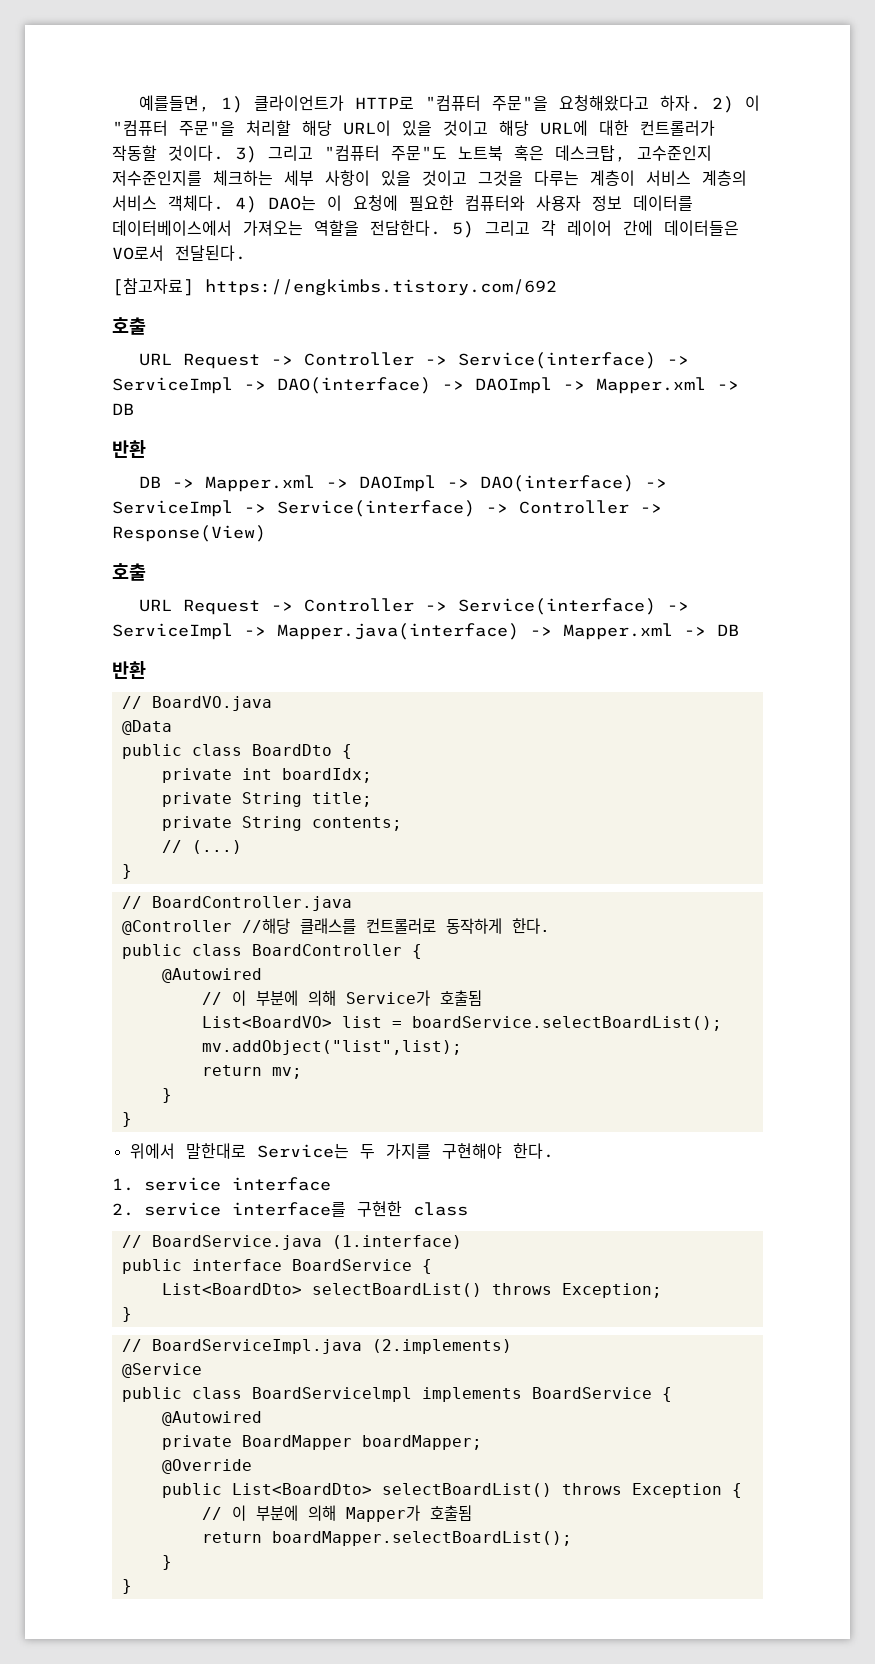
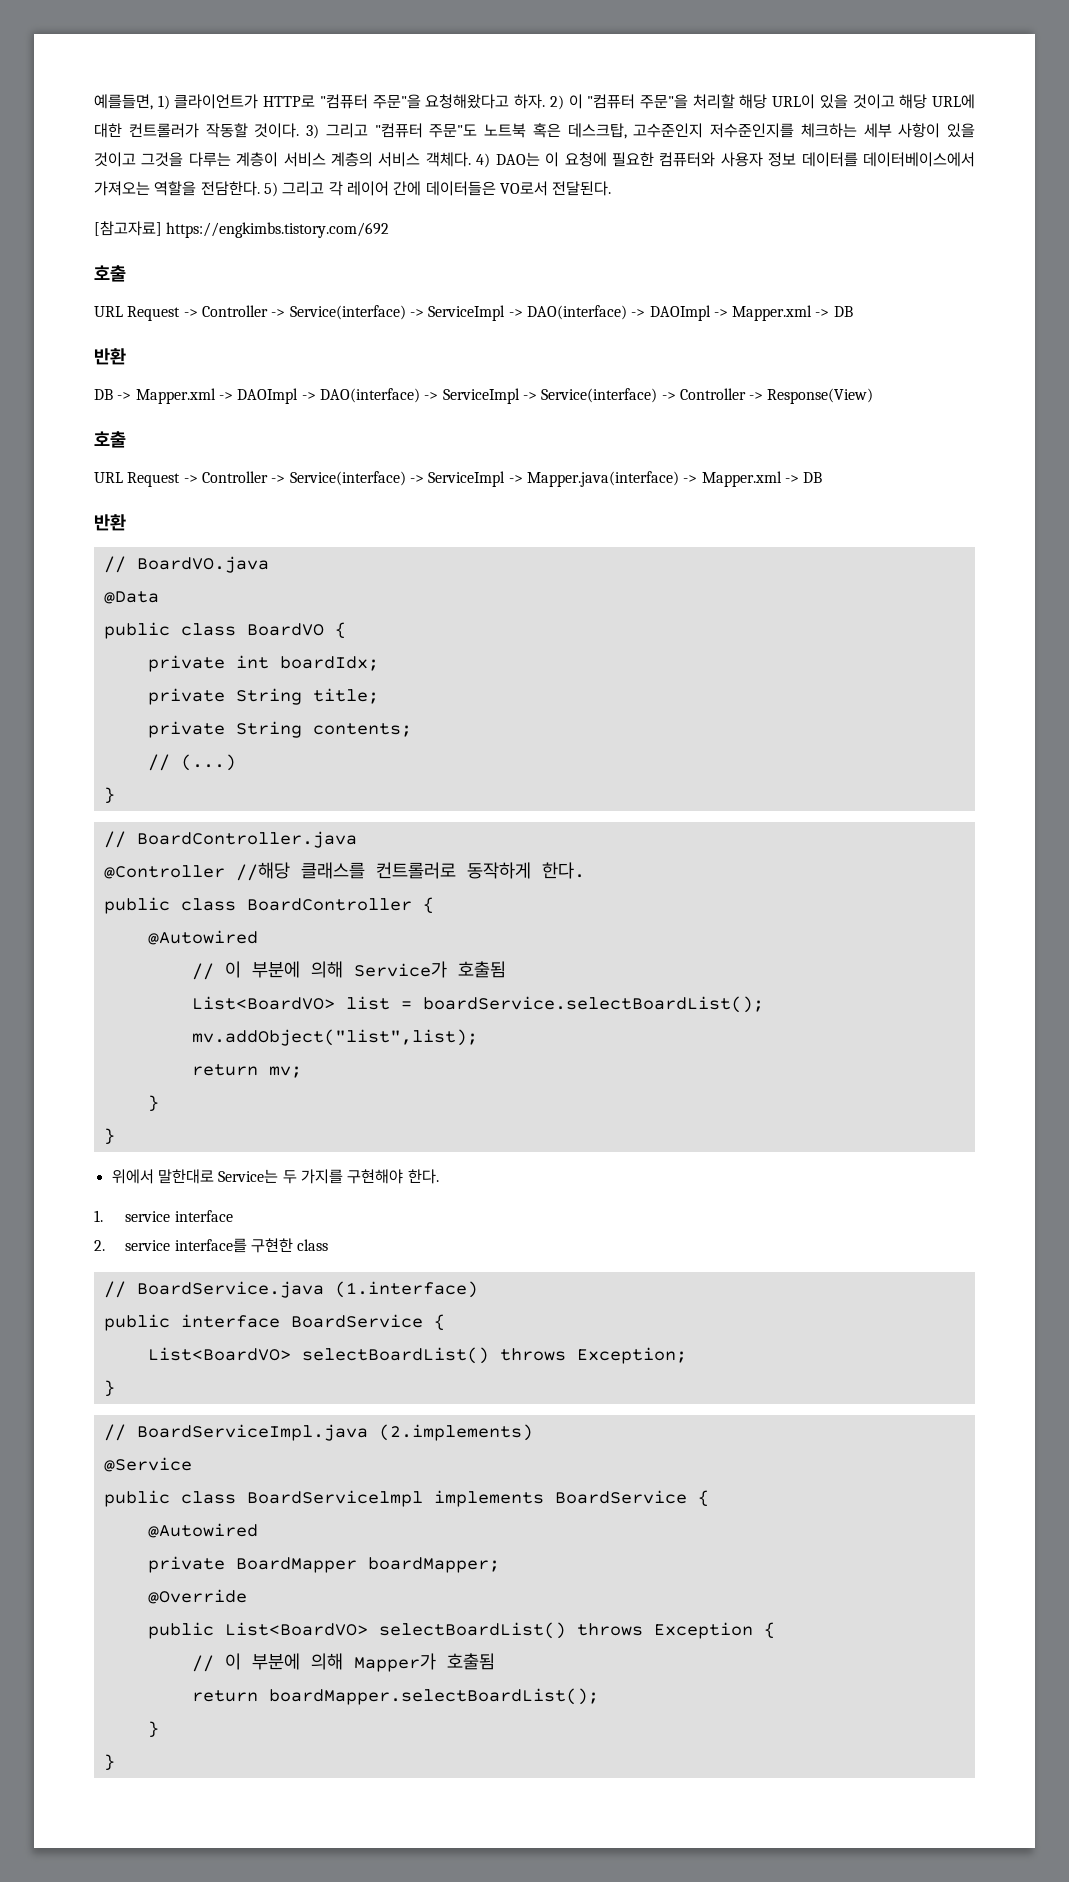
[251,744,332,756] BoardDto -> [246,623,324,636] BoardVO
[161,1283,302,1295] List<BoardDto> -> [147,1347,291,1361] List<BoardVO>
[231,1483,372,1495] List<BoardDto> -> [224,1622,368,1636] List<BoardVO>

